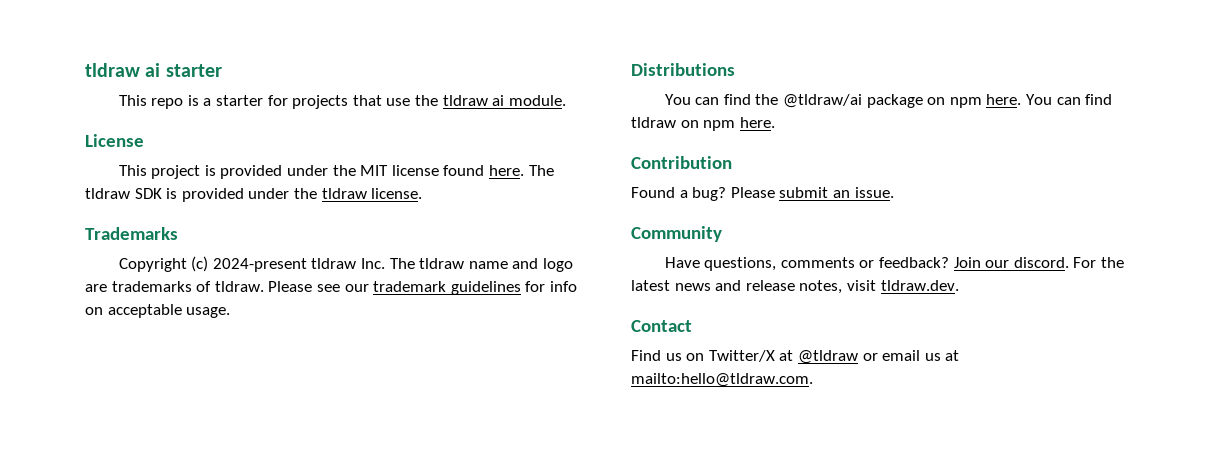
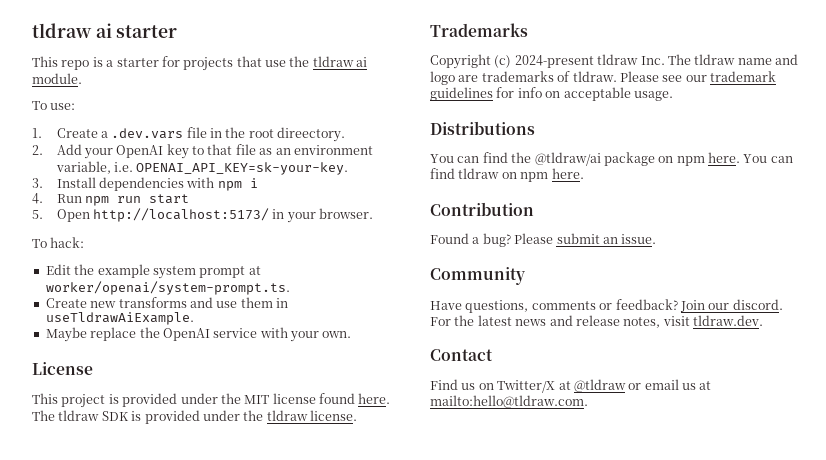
(566, 100) none -> [32,101,76,110] [32,127,346,142] [32,144,373,159] [55,161,349,175] [32,177,258,191] [32,193,189,206] [32,208,374,223] [32,237,85,248] [45,264,261,279] [45,281,290,295] [45,297,288,308] [45,312,194,325] [45,327,352,342] // To use: // 1. Create a .dev.vars file in the root direectory. // 2. Add your OpenAI key to that file as an environment variable, i.e. OPENAI_API_KEY=sk-your-key. // 3. Install dependencies with npm i // 4. Run npm run start // 5. Open http://localhost:5173/ in your browser. // To hack: // Edit the example system prompt at worker/openai/system-prompt.ts. // Create new transforms and use them in useTldrawAiExample. // Maybe replace the OpenAI service with your own.

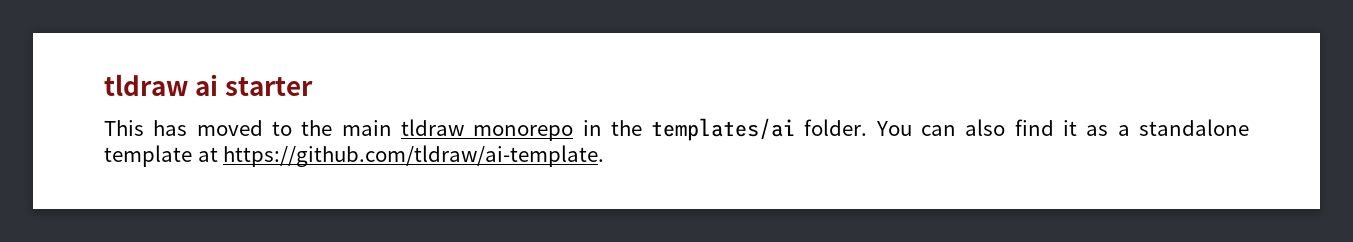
[61,56,368,71] [32,73,82,84] [32,101,76,110] [32,127,346,142] [32,144,373,159] [55,161,349,175] [32,177,258,191] [32,193,189,206] [32,208,374,223] [32,237,85,248] [45,264,261,279] [45,281,290,295] [45,297,288,308] [45,312,194,325] [45,327,352,342] [32,362,93,375] [32,393,391,408] [32,410,357,424] [430,23,528,37] [430,54,798,69] [430,71,776,85] [430,87,673,101] [430,121,535,135] [430,152,793,166] [430,168,584,182] [430,202,534,216] [430,233,657,247] [430,267,525,285] [430,299,783,313] [430,315,763,328] [430,349,493,361] [430,379,712,393] [430,395,588,408] repo is a starter for projects that use the tldraw ai module. // To use: // 1. Create a .dev.vars file in the root direectory. // 2. Add your OpenAI key to that file as an environment variable, i.e. OPENAI_API_KEY=sk-your-key. // 3. Install dependencies with npm i // 4. Run npm run start // 5. Open http://localhost:5173/ in your browser. // To hack: // Edit the example system prompt at worker/openai/system-prompt.ts. // Create new transforms and use them in useTldrawAiExample. // Maybe replace the OpenAI service with your own. // License // This project is provided under the MIT license found here. The tldraw SDK is provided under the tldraw license. // Trademarks // Copyright (c) 2024-present tldraw Inc. The tldraw name and logo are trademarks of tldraw. Please see our trademark guidelines for info on acceptable usage. // Distributions // You can find the @tldraw/ai package on npm here. You can find tldraw on npm here. // Contribution // Found a bug? Please submit an issue. // Community // Have questions, comments or feedback? Join our discord. For the latest news and release notes, visit tldraw.dev. // Contact // Find us on Twitter/X at @tldraw or email us at mailto:hello@tldraw.com. -> [153,118,1249,141] [104,145,605,167] has moved to the main tldraw monorepo in the templates/ai folder. You can also find it as a standalone template at https://github.com/tldraw/ai-template.

